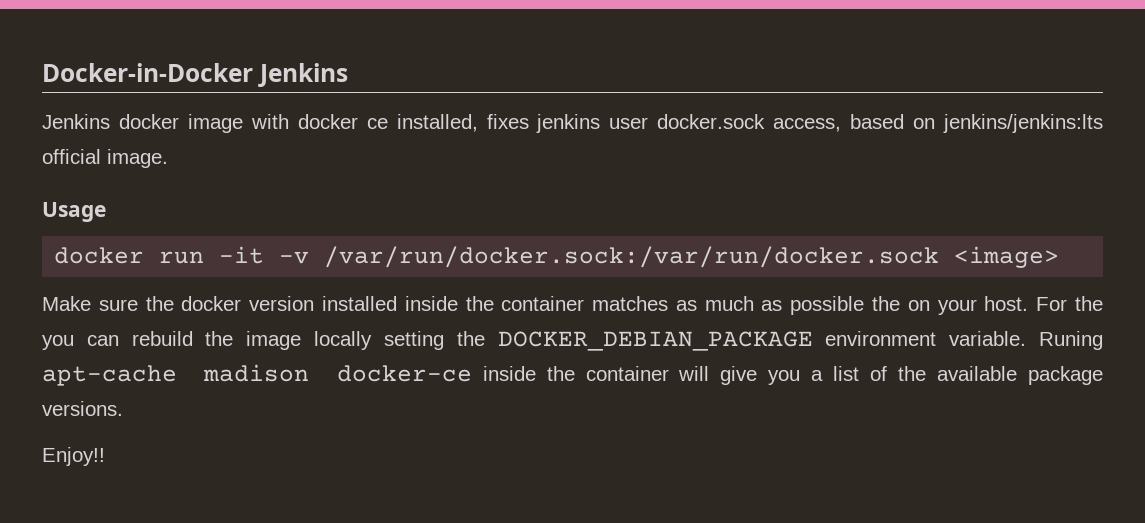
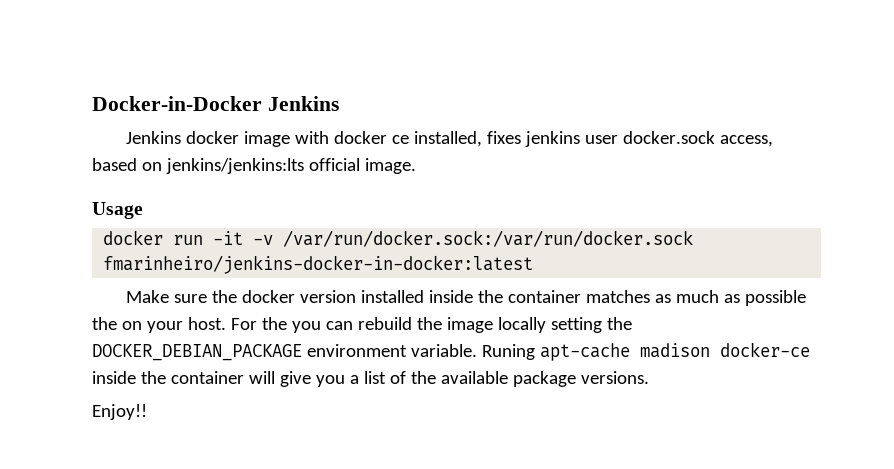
[954,246,1060,268] <image> -> [103,255,534,274] fmarinheiro/jenkins-docker-in-docker:latest

